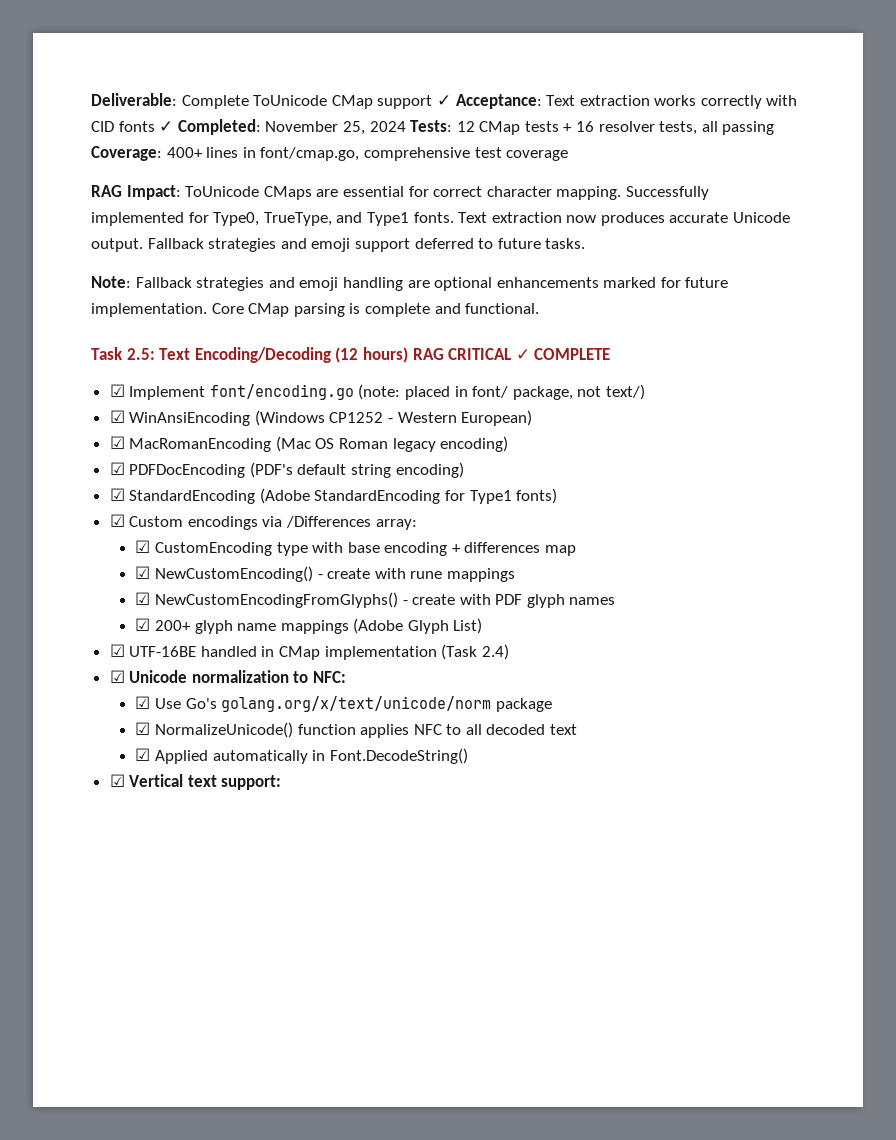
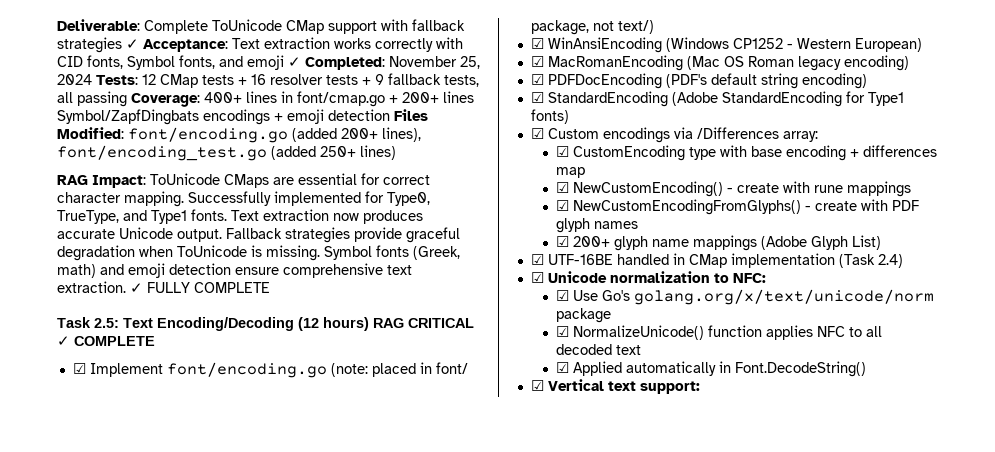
(433, 102) none -> [381,19,465,31] [57,37,122,53] with fallback strategies
[118,121,155,132] fonts -> [87,55,284,70] fonts, Symbol fonts, and emoji
(655, 126) none -> [326,73,441,85] tests + 9 fallback
[260,147,569,161] font/cmap.go, comprehensive test coverage -> [297,91,474,107] [57,109,428,125] [57,127,421,143] [57,145,396,161] font/cmap.go + 200+ lines Symbol/ZapfDingbats encodings + emoji detection Files Modified: font/encoding.go (added 200+ lines), font/encoding_test.go (added 250+ lines)
[280,238,586,252] [91,276,729,291] [91,303,540,317] and emoji support deferred to future tasks. // Note: Fallback strategies and emoji handling are optional enhancements marked for future implementation. Core CMap parsing is complete and functional. -> [354,227,460,243] [57,245,460,261] [57,263,412,278] [57,281,270,293] provide graceful degradation when ToUnicode is missing. Symbol fonts (Greek, math) and emoji detection ensure comprehensive text extraction. ✓ FULLY COMPLETE

